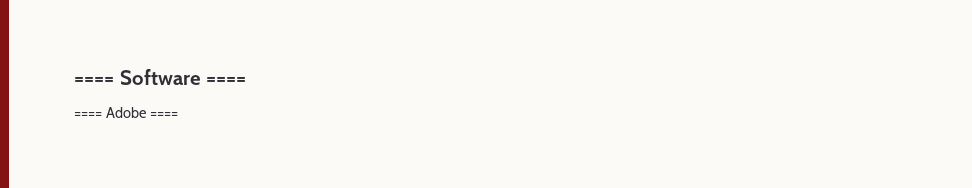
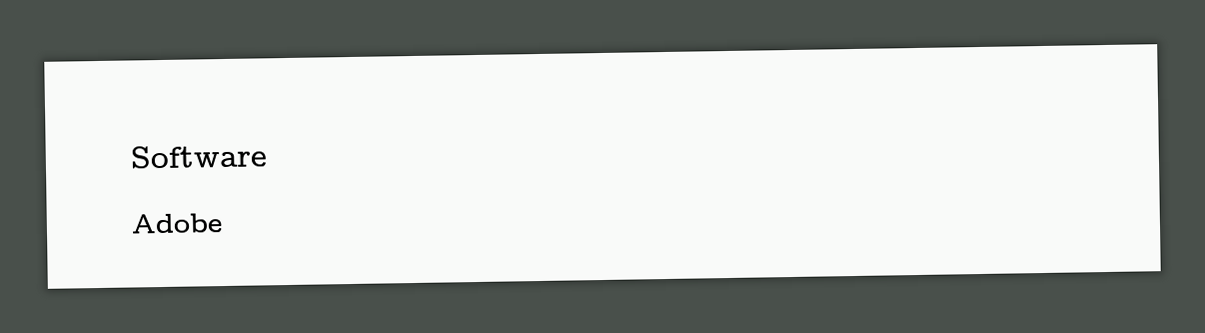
[74,77,114,85] ==== -> (130, 156) none
[206,77,247,85] [74,107,178,118] ==== // ==== Adobe ==== -> [131,213,222,234] // Adobe

